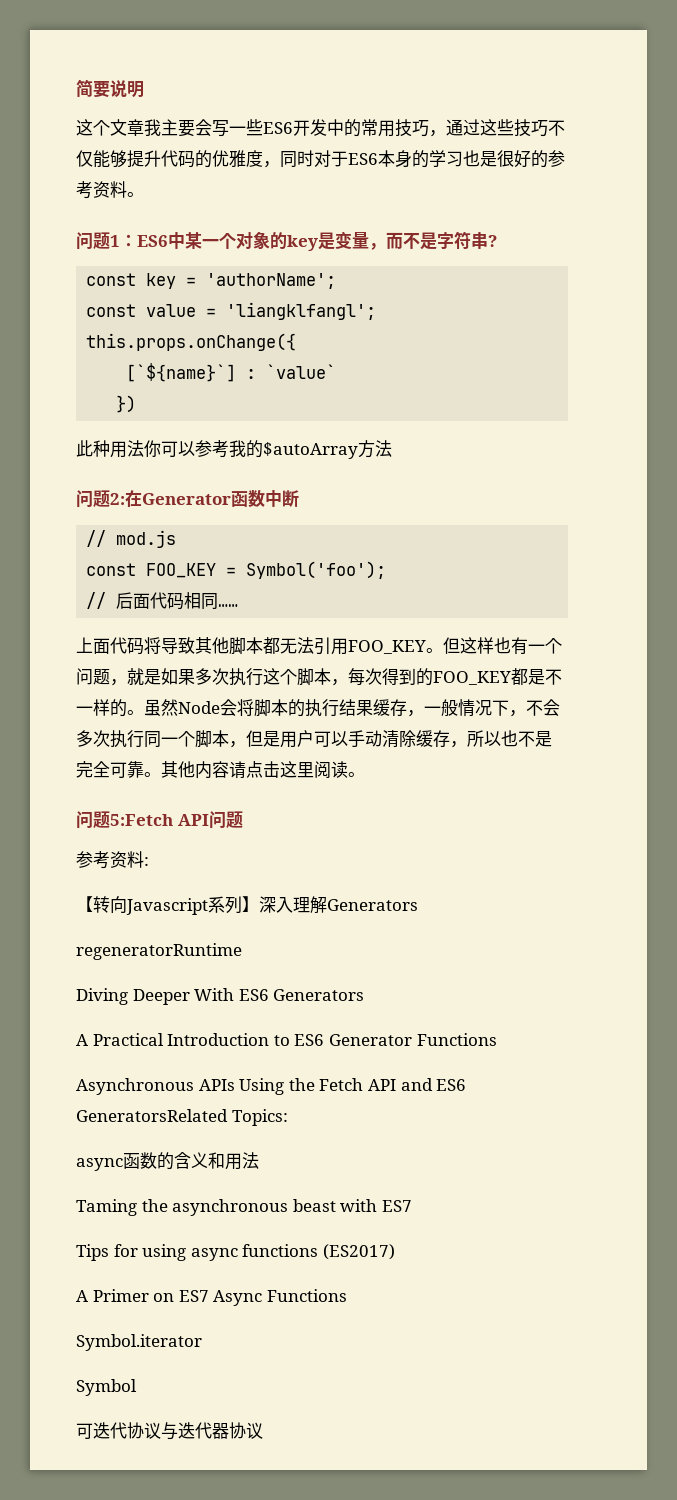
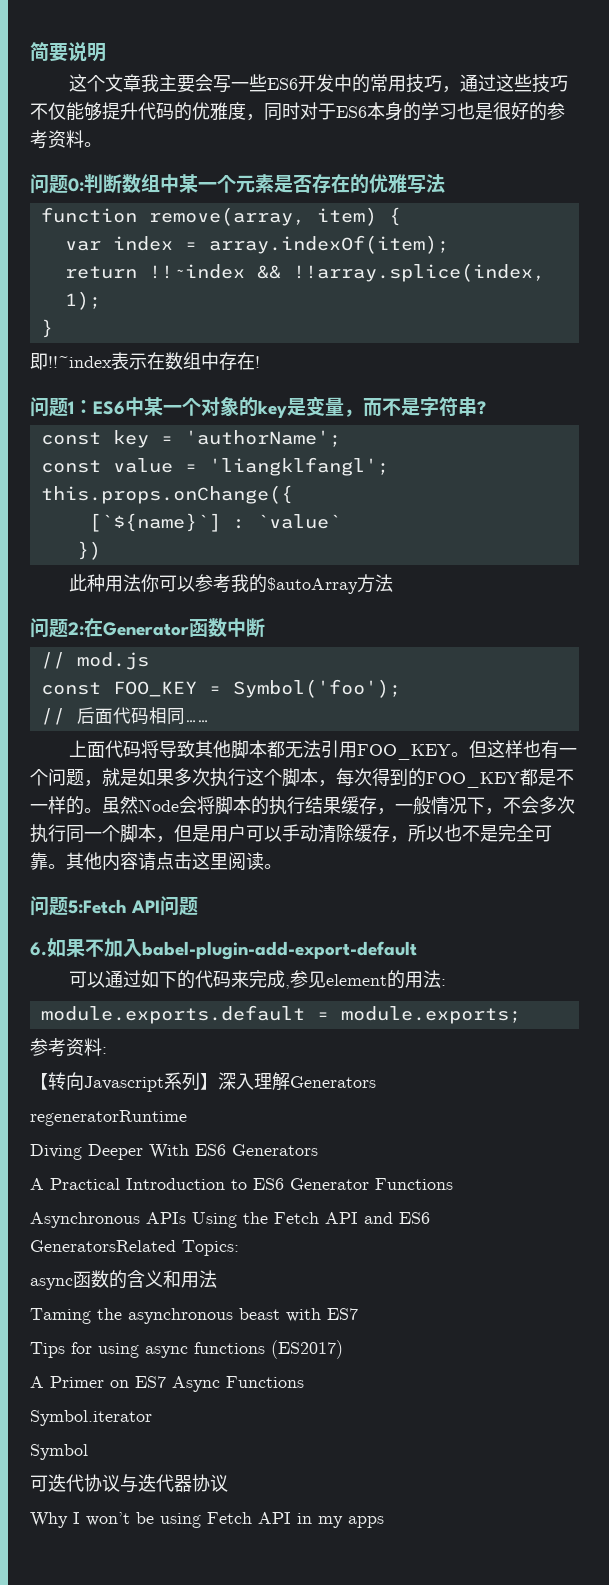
(144, 194) none -> [30,174,445,194] [40,207,401,226] [64,235,449,254] [64,263,545,282] [64,291,101,310] [40,319,53,338] [30,352,260,370] // 问题0:判断数组中某一个元素是否存在的优雅写法 // function remove(array, item) { // var index = array.indexOf(item); // return !!~index && !!array.splice(index, 1); // } // 即!!~index表示在数组中存在!
(243, 819) none -> [30,938,417,960] [68,970,446,989] [40,1005,521,1024] // 6.如果不加入babel-plugin-add-export-default // 可以通过如下的代码来完成,参见element的用法: // module.exports.default = module.exports;
(263, 1430) none -> [30,1512,384,1528] // Why I won’t be using Fetch API in my apps

